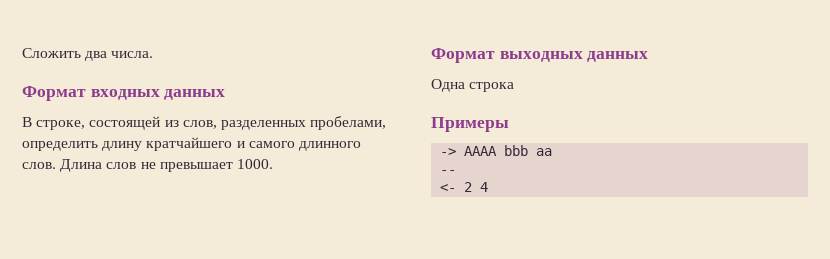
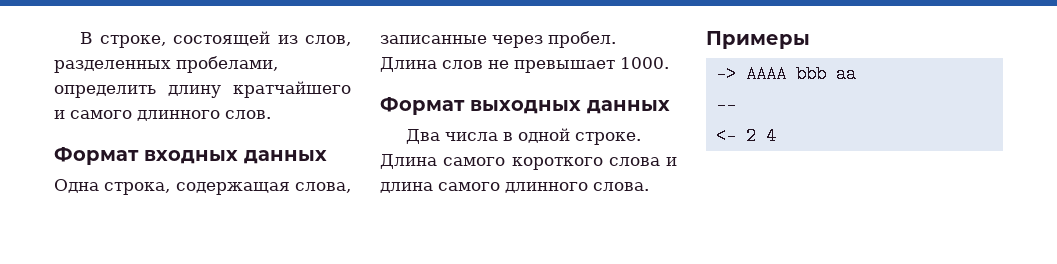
[22,48,154,61] [22,86,226,101] Сложить два числа. // Формат входных данных // -> (79, 38) none
(56, 165) none -> [54,147,327,165] [54,179,351,195] [380,31,616,48] // Формат входных данных // Одна строка, содержащая слова, записанные через пробел.
[431,79,515,92] Одна строка -> [405,128,641,145] [380,154,677,170] [380,182,649,193] Два числа в одной строке. Длина самого короткого слова и длина самого длинного слова.

